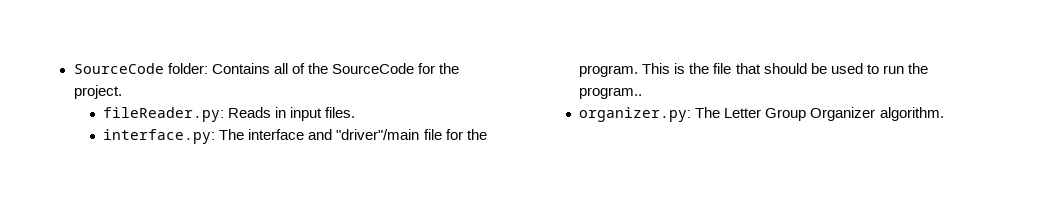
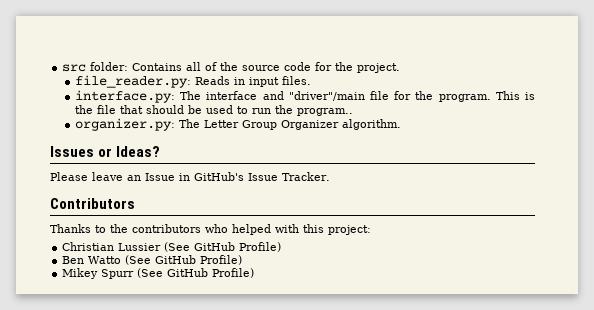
[73,63,164,74] SourceCode -> [62,64,87,72] src
[331,63,414,74] SourceCode -> [242,62,312,71] source code
[103,107,225,122] fileReader.py: -> [74,75,191,88] file_reader.py:
(944, 114) none -> [50,146,161,157] [50,172,330,181] [50,198,135,209] [50,224,371,235] [62,242,282,252] [62,255,243,265] [62,268,255,279] // Issues or Ideas? // Please leave an Issue in GitHub's Issue Tracker. // Contributors // Thanks to the contributors who helped with this project: // Christian Lussier (See GitHub Profile) // Ben Watto (See GitHub Profile) // Mikey Spurr (See GitHub Profile)

